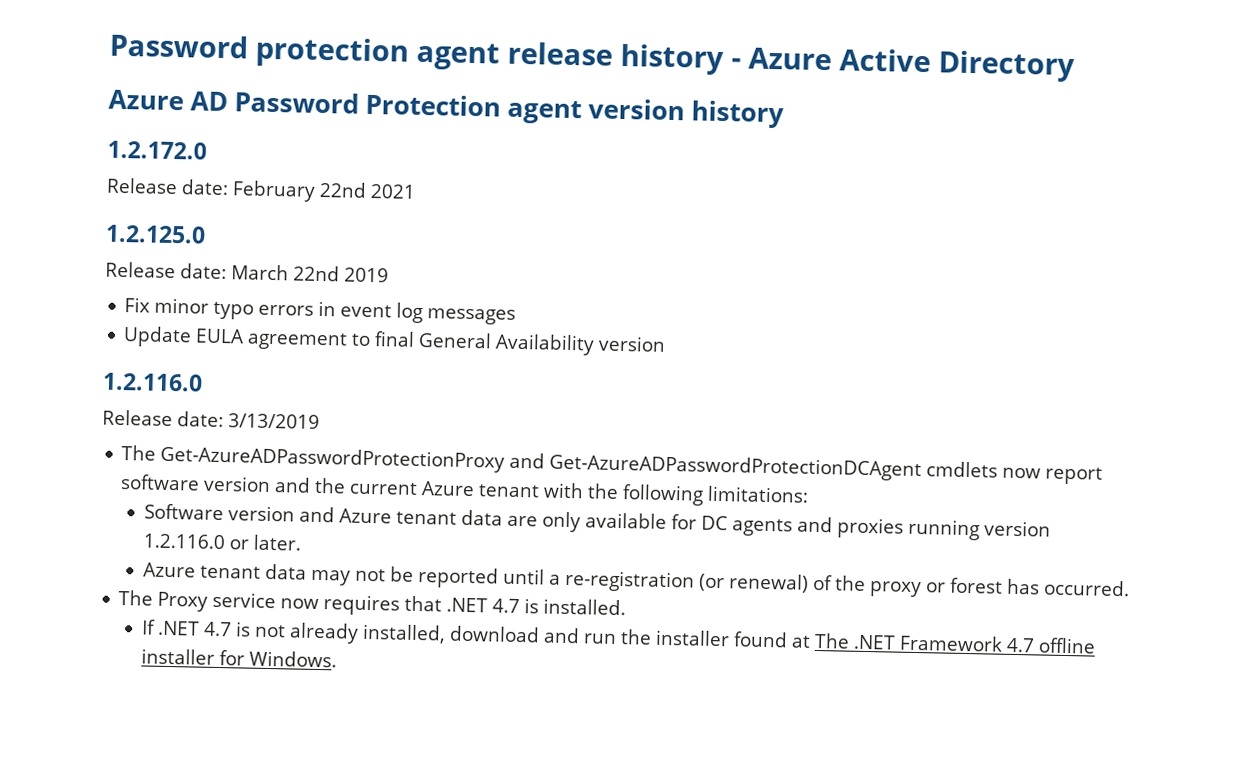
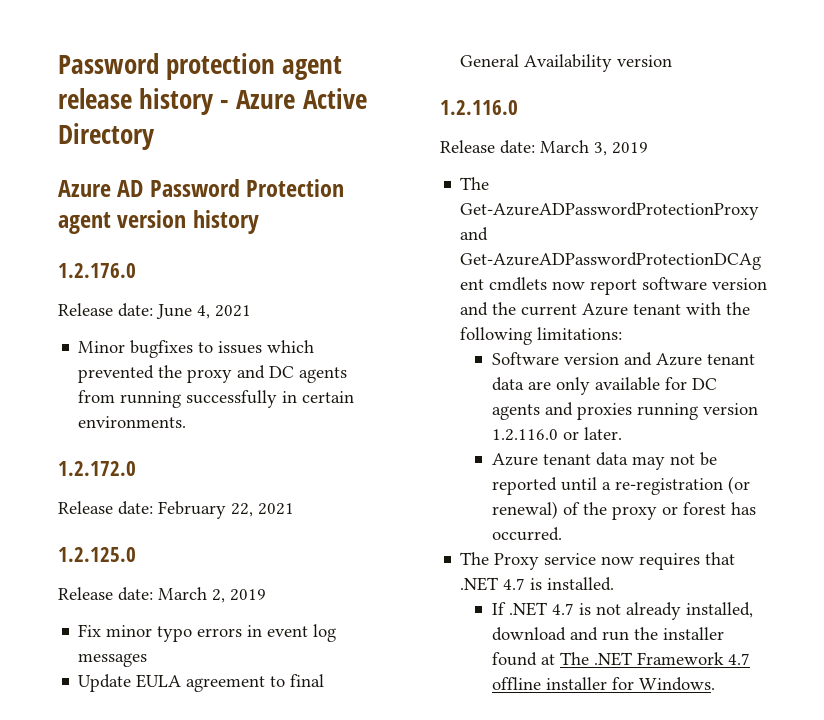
(785, 114) none -> [58,263,136,278] [58,303,251,319] [78,340,315,358] [78,365,348,383] [78,390,355,408] [78,416,187,428] // 1.2.176.0 // Release date: June 4, 2021 // Minor bugfixes to issues which prevented the proxy and DC agents from running successfully in certain environments.
[319,181,367,198] 22nd -> [231,503,253,517] 22,
[293,265,340,282] 22nd -> [212,589,225,603] 2,
[228,413,320,429] 3/13/2019 -> [540,140,648,156] March 3, 2019

